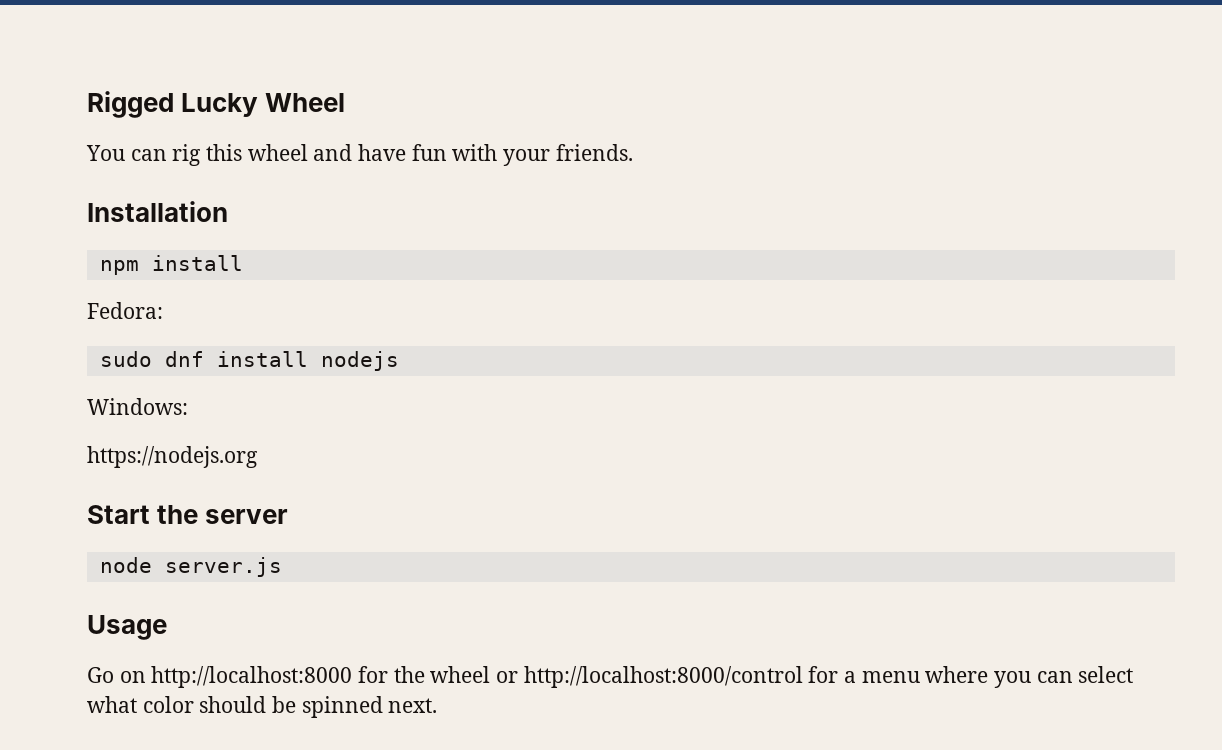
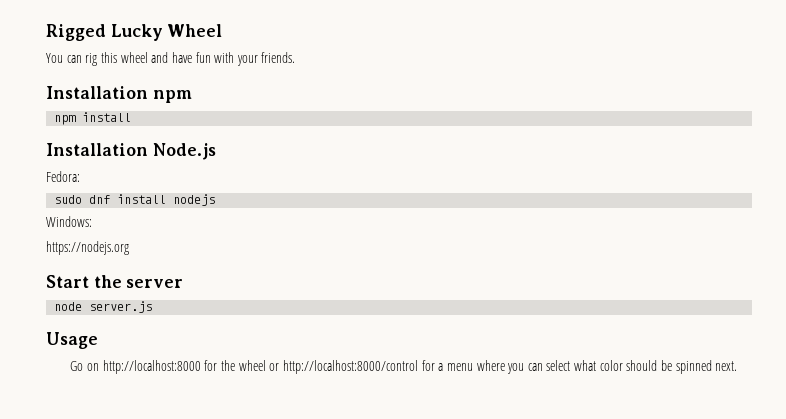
(228, 211) none -> [152,90,192,103] npm
(243, 263) none -> [46,143,216,160] // Installation Node.js

